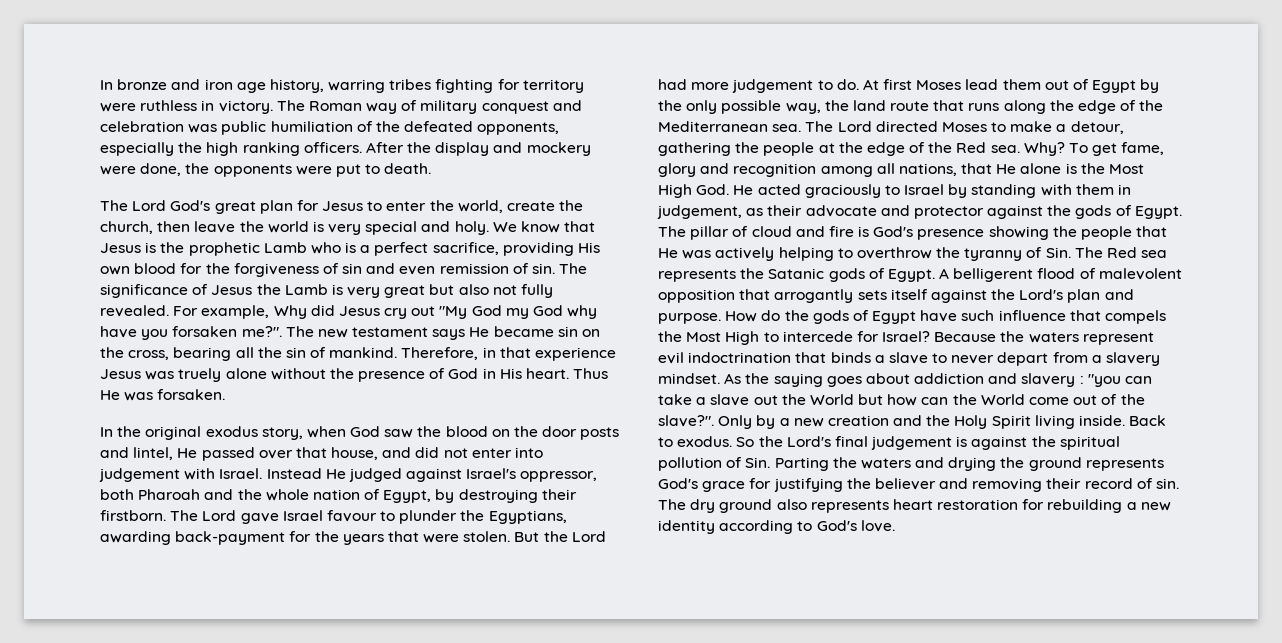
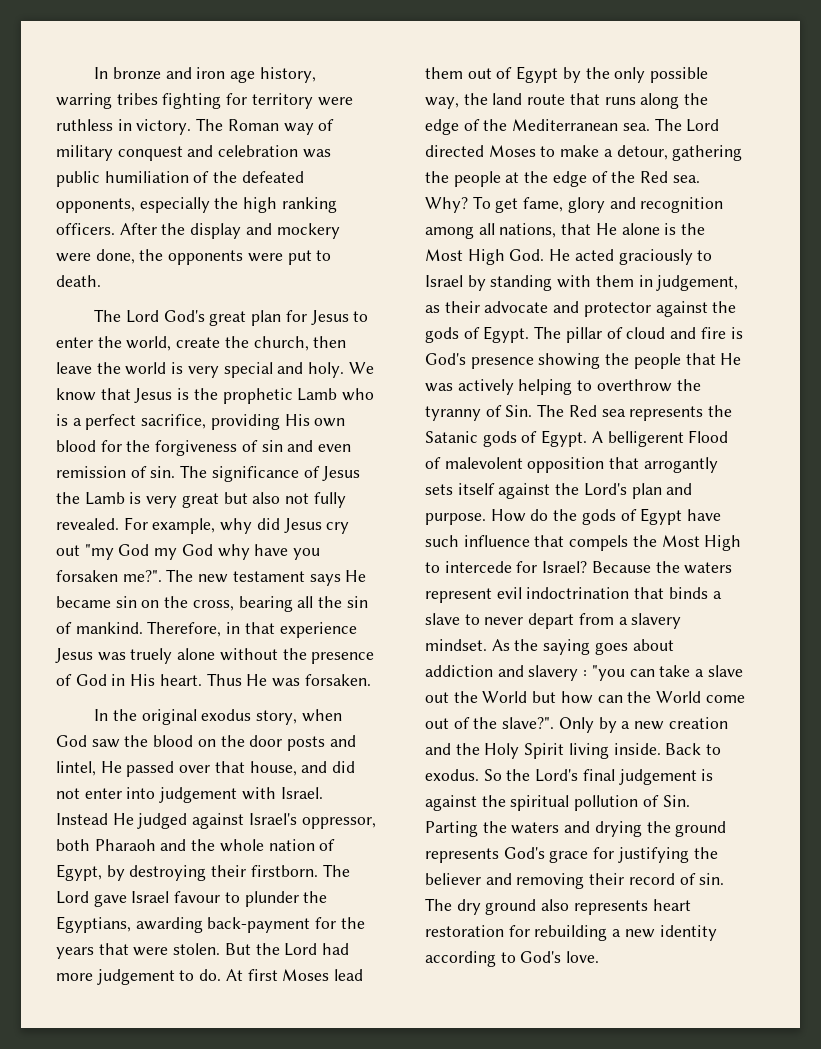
[273,305,307,319] Why -> [220,518,253,534] why
[439,306,468,319] "My -> [84,544,114,560] "my
[138,489,201,500] Pharoah -> [94,839,156,851] Pharaoh
[1037,268,1076,279] flood -> [688,430,729,443] Flood

